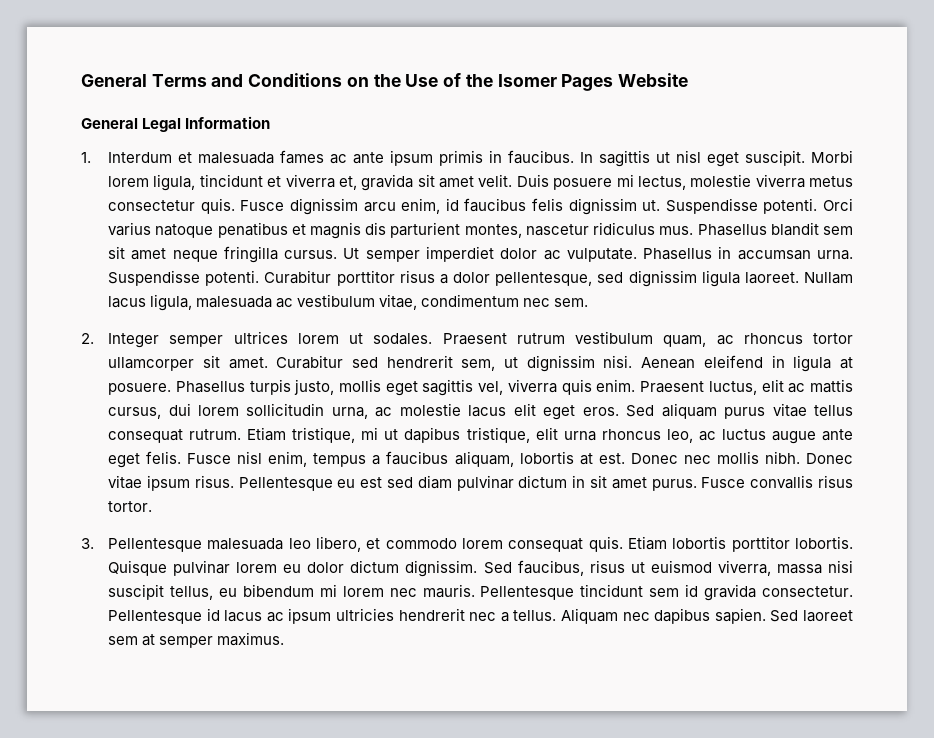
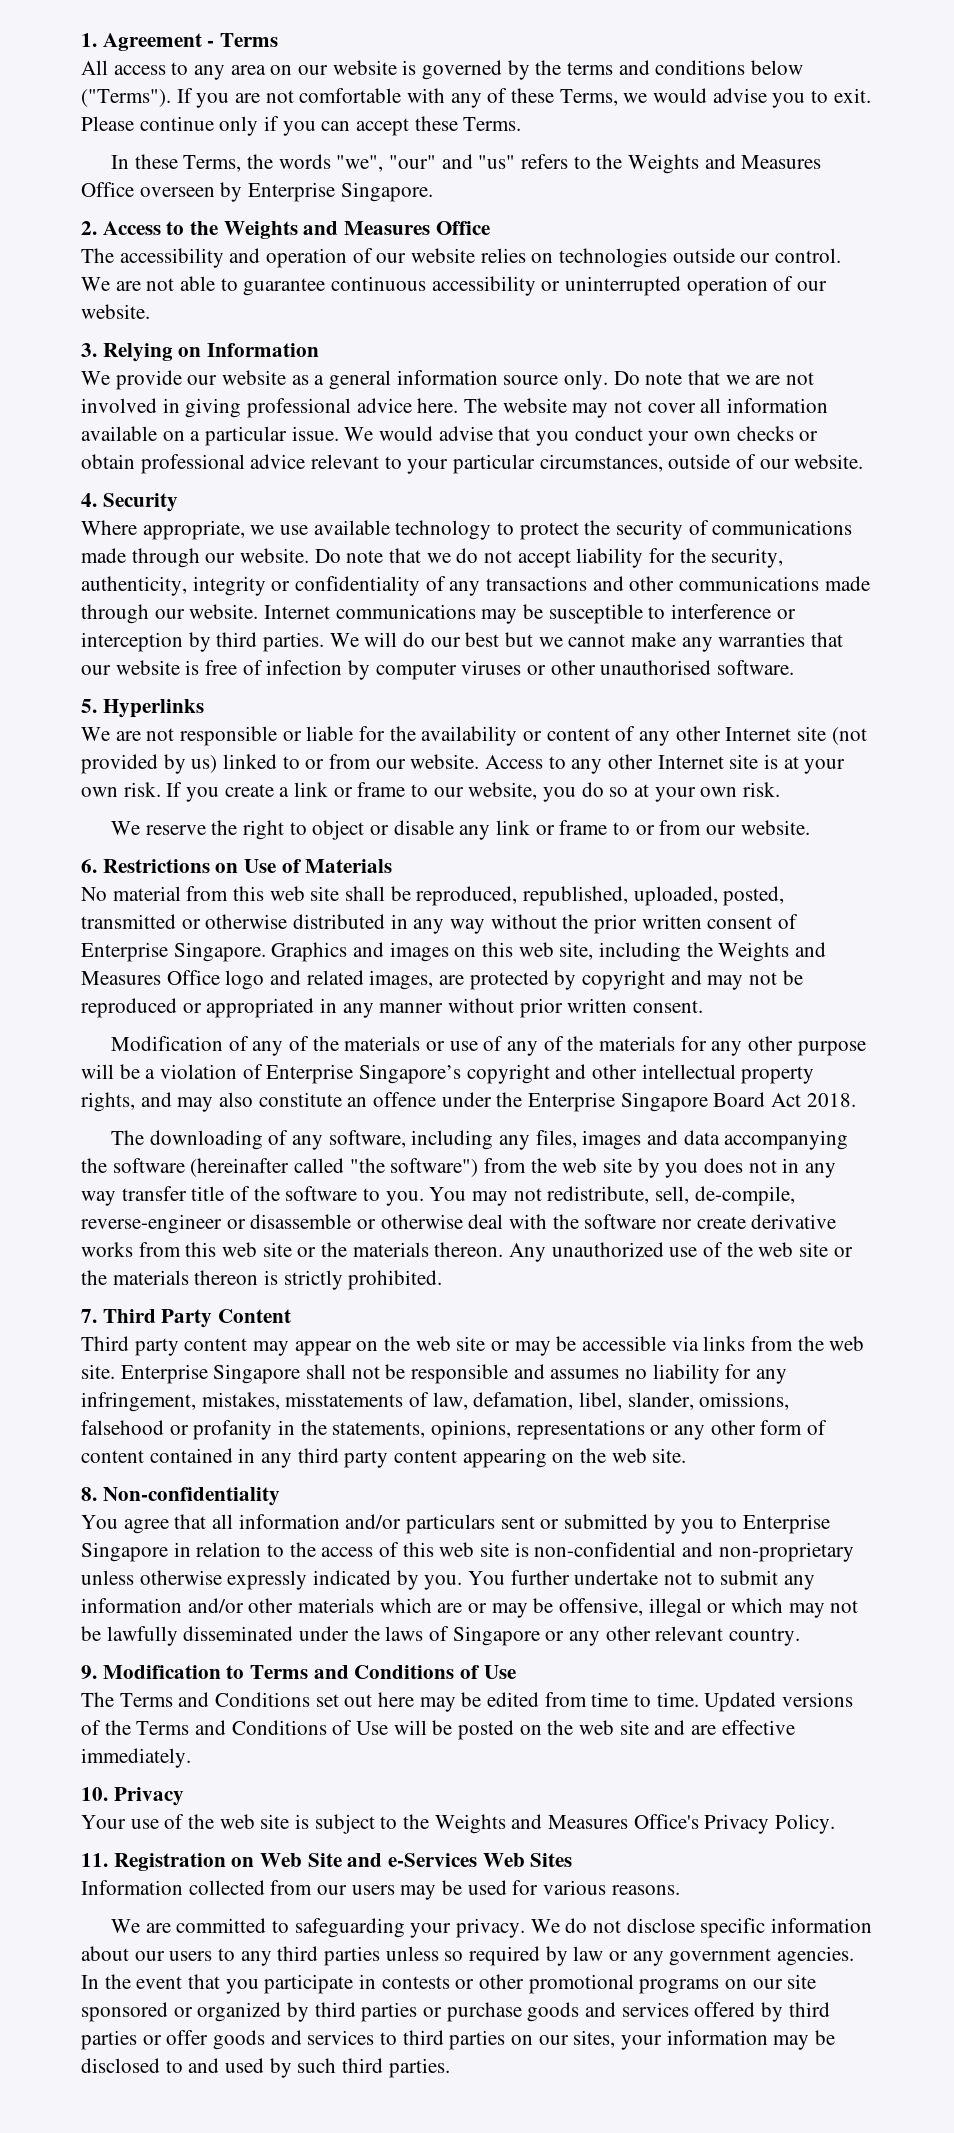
[81,73,688,91] [81,116,271,132] [81,150,854,167] [108,174,854,191] [108,198,853,215] [108,222,854,239] [108,246,854,263] [108,270,853,287] [108,294,589,311] [81,331,853,348] [108,355,853,372] [108,379,853,396] [108,403,853,420] [108,427,853,444] [108,451,854,468] [108,475,854,491] [108,501,153,512] [81,536,854,552] [108,560,853,577] [108,584,854,601] [108,608,853,624] [108,632,285,648] General Terms and Conditions on the Use of the Isomer Pages Website // General Legal Information // 1. Interdum et malesuada fames ac ante ipsum primis in faucibus. In sagittis ut nisl eget suscipit. Morbi lorem ligula, tincidunt et viverra et, gravida sit amet velit. Duis posuere mi lectus, molestie viverra metus consectetur quis. Fusce dignissim arcu enim, id faucibus felis dignissim ut. Suspendisse potenti. Orci varius natoque penatibus et magnis dis parturient montes, nascetur ridiculus mus. Phasellus blandit sem sit amet neque fringilla cursus. Ut semper imperdiet dolor ac vulputate. Phasellus in accumsan urna. Suspendisse potenti. Curabitur porttitor risus a dolor pellentesque, sed dignissim ligula laoreet. Nullam lacus ligula, malesuada ac vestibulum vitae, condimentum nec sem. // 2. Integer semper ultrices lorem ut sodales. Praesent rutrum vestibulum quam, ac rhoncus tortor ullamcorper sit amet. Curabitur sed hendrerit sem, ut dignissim nisi. Aenean eleifend in ligula at posuere. Phasellus turpis justo, mollis eget sagittis vel, viverra quis enim. Praesent luctus, elit ac mattis cursus, dui lorem sollicitudin urna, ac molestie lacus elit eget eros. Sed aliquam purus vitae tellus consequat rutrum. Etiam tristique, mi ut dapibus tristique, elit urna rhoncus leo, ac luctus augue ante eget felis. Fusce nisl enim, tempus a faucibus aliquam, lobortis at est. Donec nec mollis nibh. Donec vitae ipsum risus. Pellentesque eu est sed diam pulvinar dictum in sit amet purus. Fusce convallis risus tortor. // 3. Pellentesque malesuada leo libero, et commodo lorem consequat quis. Etiam lobortis porttitor lobortis. Quisque pulvinar lorem eu dolor dictum dignissim. Sed faucibus, risus ut euismod viverra, massa nisi suscipit tellus, eu bibendum mi lorem nec mauris. Pellentesque tincidunt sem id gravida consectetur. Pellentesque id lacus ac ipsum ultricies hendrerit nec a tellus. Aliquam nec dapibus sapien. Sed laoreet sem at semper maximus. -> [81,33,279,51] [81,60,804,80] [81,88,871,108] [81,116,522,136] [111,154,822,174] [81,182,433,202] [81,221,490,239] [81,248,842,268] [81,276,828,296] [81,304,150,319] [81,343,320,362] [81,370,815,390] [81,398,829,418] [81,426,819,446] [81,454,864,474] [81,493,178,512] [81,520,853,540] [81,548,784,568] [81,576,870,596] [81,604,796,624] [81,632,844,652] [81,660,795,680] [81,699,204,718] [81,726,867,746] [81,754,846,774] [81,782,781,802] [111,820,810,840] [81,859,393,873] [81,886,785,906] [81,914,799,934] [81,942,827,962] [81,970,803,990] [81,998,704,1018] [111,1036,866,1056] [81,1064,815,1084] [81,1092,856,1112] [111,1130,849,1150] [81,1158,837,1178] [81,1186,795,1206] [81,1214,837,1234] [81,1242,853,1262] [81,1270,443,1290] [81,1309,292,1328] [81,1336,865,1356] [81,1364,788,1384] [81,1392,790,1412] [81,1420,828,1440] [81,1448,687,1468] [81,1487,280,1506] [81,1514,830,1534] [81,1542,854,1562] [81,1570,816,1590] [81,1598,859,1618] [81,1626,801,1646] [81,1665,516,1679] [81,1692,854,1712] [81,1720,795,1740] [81,1748,191,1768] [81,1787,184,1806] [81,1814,836,1834] [81,1853,573,1871] [81,1880,680,1900] [111,1918,873,1938] [81,1946,855,1966] [81,1974,817,1994] [81,2002,830,2022] [81,2030,836,2050] [81,2058,450,2078] 1. Agreement - Terms // All access to any area on our website is governed by the terms and conditions below ("Terms"). If you are not comfortable with any of these Terms, we would advise you to exit. Please continue only if you can accept these Terms. // In these Terms, the words "we", "our" and "us" refers to the Weights and Measures Office overseen by Enterprise Singapore. // 2. Access to the Weights and Measures Office // The accessibility and operation of our website relies on technologies outside our control. We are not able to guarantee continuous accessibility or uninterrupted operation of our website. // 3. Relying on Information // We provide our website as a general information source only. Do note that we are not involved in giving professional advice here. The website may not cover all information available on a particular issue. We would advise that you conduct your own checks or obtain professional advice relevant to your particular circumstances, outside of our website. // 4. Security // Where appropriate, we use available technology to protect the security of communications made through our website. Do note that we do not accept liability for the security, authenticity, integrity or confidentiality of any transactions and other communications made through our website. Internet communications may be susceptible to interference or interception by third parties. We will do our best but we cannot make any warranties that our website is free of infection by computer viruses or other unauthorised software. // 5. Hyperlinks // We are not responsible or liable for the availability or content of any other Internet site (not provided by us) linked to or from our website. Access to any other Internet site is at your own risk. If you create a link or frame to our website, you do so at your own risk. // We reserve the right to object or disable any link or frame to or from our website. // 6. Restrictions on Use of Materials // No material from this web site shall be reproduced, republished, uploaded, posted, transmitted or otherwise distributed in any way without the prior written consent of Enterprise Singapore. Graphics and images on this web site, including the Weights and Measures Office logo and related images, are protected by copyright and may not be reproduced or appropriated in any manner without prior written consent. // Modification of any of the materials or use of any of the materials for any other purpose will be a violation of Enterprise Singapore’s copyright and other intellectual property rights, and may also constitute an offence under the Enterprise Singapore Board Act 2018. // The downloading of any software, including any files, images and data accompanying the software (hereinafter called "the software") from the web site by you does not in any way transfer title of the software to you. You may not redistribute, sell, de-compile, reverse-engineer or disassemble or otherwise deal with the software nor create derivative works from this web site or the materials thereon. Any unauthorized use of the web site or the materials thereon is strictly prohibited. // 7. Third Party Content // Third party content may appear on the web site or may be accessible via links from the web site. Enterprise Singapore shall not be responsible and assumes no liability for any infringement, mistakes, misstatements of law, defamation, libel, slander, omissions, falsehood or profanity in the statements, opinions, representations or any other form of content contained in any third party content appearing on the web site. // 8. Non-confidentiality // You agree that all information and/or particulars sent or submitted by you to Enterprise Singapore in relation to the access of this web site is non-confidential and non-proprietary unless otherwise expressly indicated by you. You further undertake not to submit any information and/or other materials which are or may be offensive, illegal or which may not be lawfully disseminated under the laws of Singapore or any other relevant country. // 9. Modification to Terms and Conditions of Use // The Terms and Conditions set out here may be edited from time to time. Updated versions of the Terms and Conditions of Use will be posted on the web site and are effective immediately. // 10. Privacy // Your use of the web site is subject to the Weights and Measures Office's Privacy Policy. // 11. Registration on Web Site and e-Services Web Sites // Information collected from our users may be used for various reasons. // We are committed to safeguarding your privacy. We do not disclose specific information about our users to any third parties unless so required by law or any government agencies. In the event that you participate in contests or other promotional programs on our site sponsored or organized by third parties or purchase goods and services offered by third parties or offer goods and services to third parties on our sites, your information may be disclosed to and used by such third parties.

